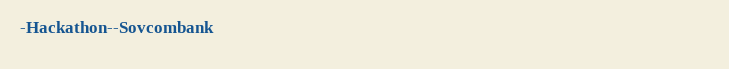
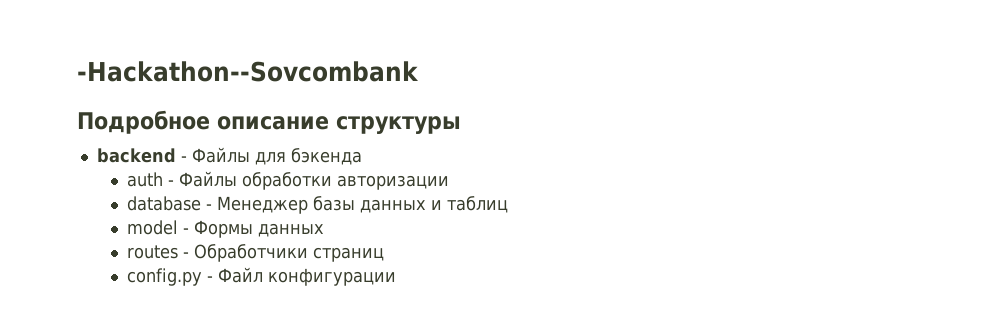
(214, 27) none -> [77,110,461,134] [96,147,362,165] [126,171,449,190] [126,196,508,214] [126,220,324,238] [126,244,384,262] [126,267,396,286] // Подробное описание структуры // backend - Файлы для бэкенда // auth - Файлы обработки авторизации // database - Менеджер базы данных и таблиц // model - Формы данных // routes - Обработчики страниц // config.py - Файл конфигурации

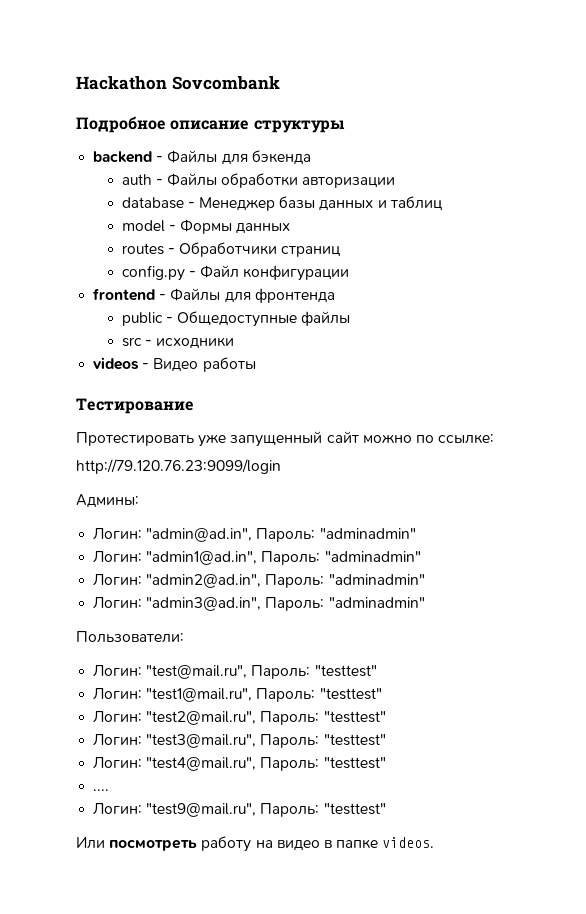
[77,61,419,82] -Hackathon--Sovcombank -> [76,76,280,90] Hackathon Sovcombank
(396, 277) none -> [93,288,335,303] [121,311,351,327] [121,337,235,349] [93,357,256,372] [76,398,194,414] [76,431,495,447] [76,459,281,474] [76,494,139,508] [93,528,416,542] [93,551,421,565] [93,574,425,588] [93,597,425,611] [76,631,184,643] [93,665,377,679] [93,688,382,702] [93,711,386,725] [93,734,386,748] [93,757,386,771] [93,789,110,791] [93,803,386,817] [76,836,435,852] // frontend - Файлы для фронтенда // public - Общедоступные файлы // src - исходники // videos - Видео работы // Тестирование // Протестировать уже запущенный сайт можно по ссылке: // http://79.120.76.23:9099/login // Админы: // Логин: "admin@ad.in", Пароль: "adminadmin" // Логин: "admin1@ad.in", Пароль: "adminadmin" // Логин: "admin2@ad.in", Пароль: "adminadmin" // Логин: "admin3@ad.in", Пароль: "adminadmin" // Пользователи: // Логин: "test@mail.ru", Пароль: "testtest" // Логин: "test1@mail.ru", Пароль: "testtest" // Логин: "test2@mail.ru", Пароль: "testtest" // Логин: "test3@mail.ru", Пароль: "testtest" // Логин: "test4@mail.ru", Пароль: "testtest" // .... // Логин: "test9@mail.ru", Пароль: "testtest" // Или посмотреть работу на видео в папке videos.

